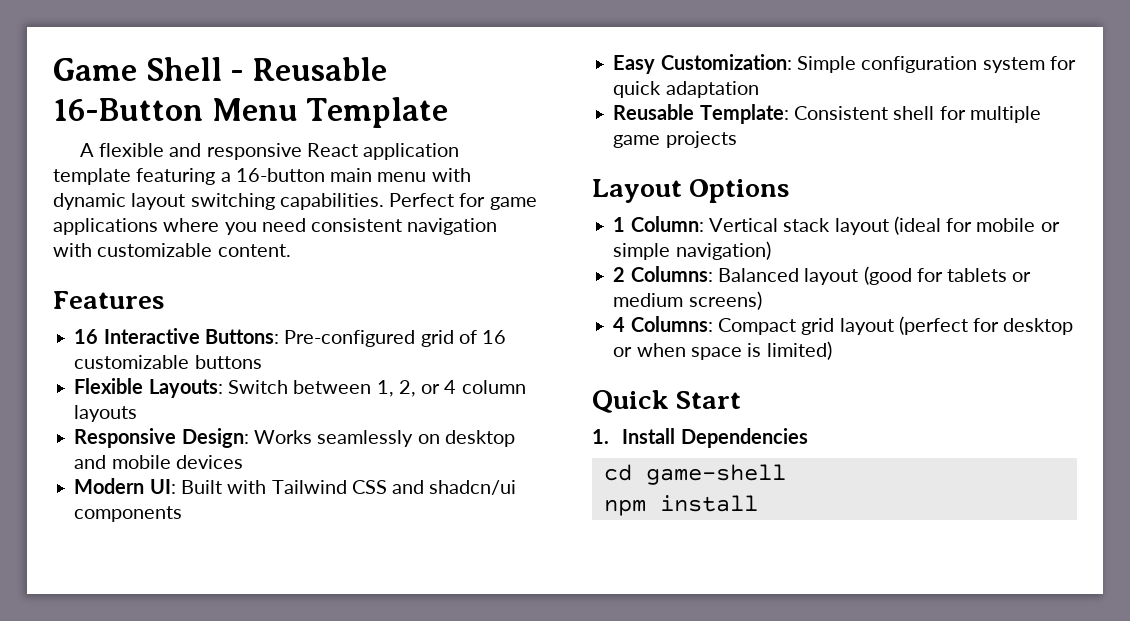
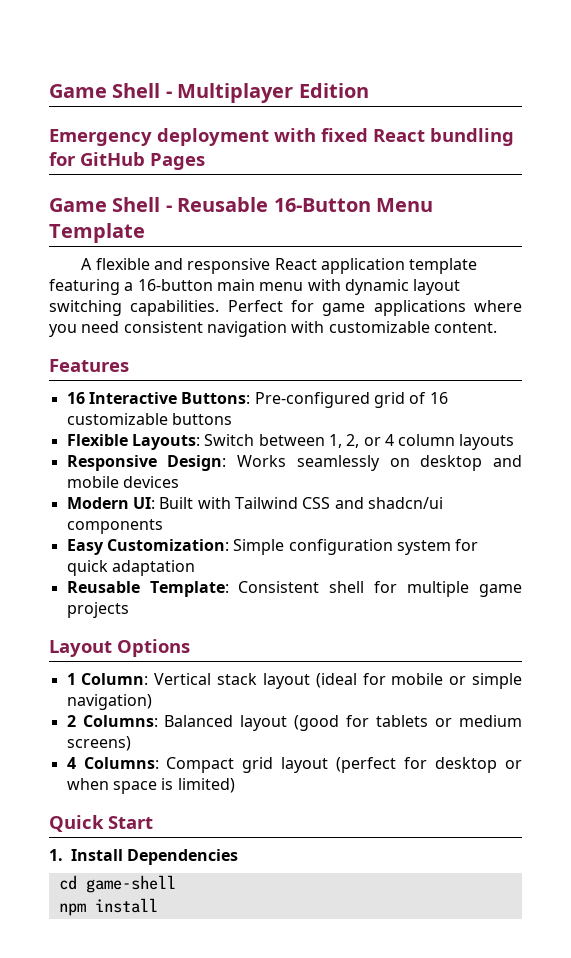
[53,57,245,81] Game Shell - -> [49,83,369,103] [49,128,514,146] [49,152,205,170] [49,197,172,212] Game Shell - Multiplayer Edition // Emergency deployment with fixed React bundling for GitHub Pages // Game Shell -

